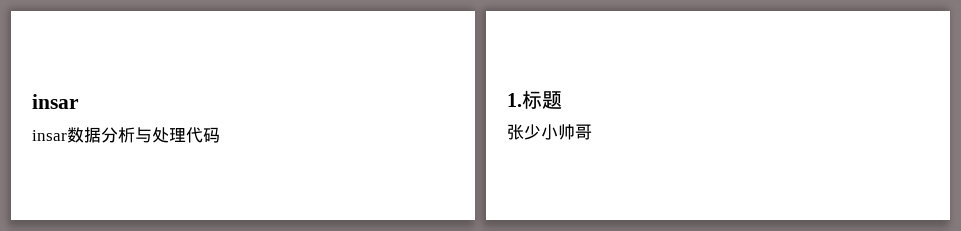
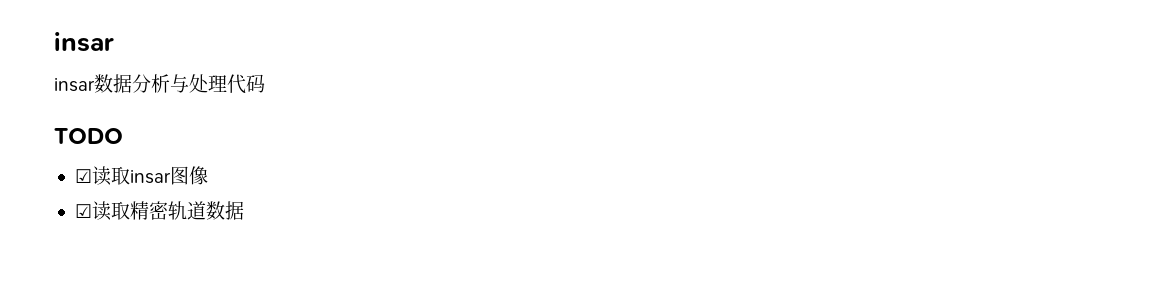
[507,90,562,109] [507,124,592,140] 1.标题 // 张少小帅哥 -> [54,128,123,144] [74,166,208,186] [74,201,244,221] TODO // ☑读取insar图像 // ☑读取精密轨道数据

